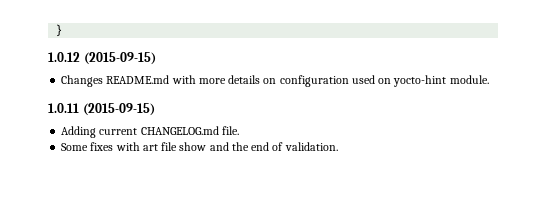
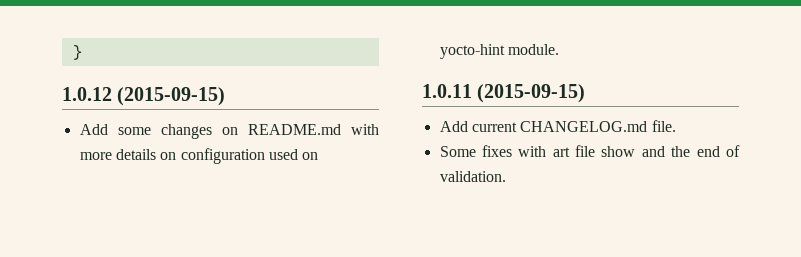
[61,75,104,87] Changes -> [79,124,238,139] Add some changes on
[61,126,97,138] Adding -> [439,121,468,132] Add

